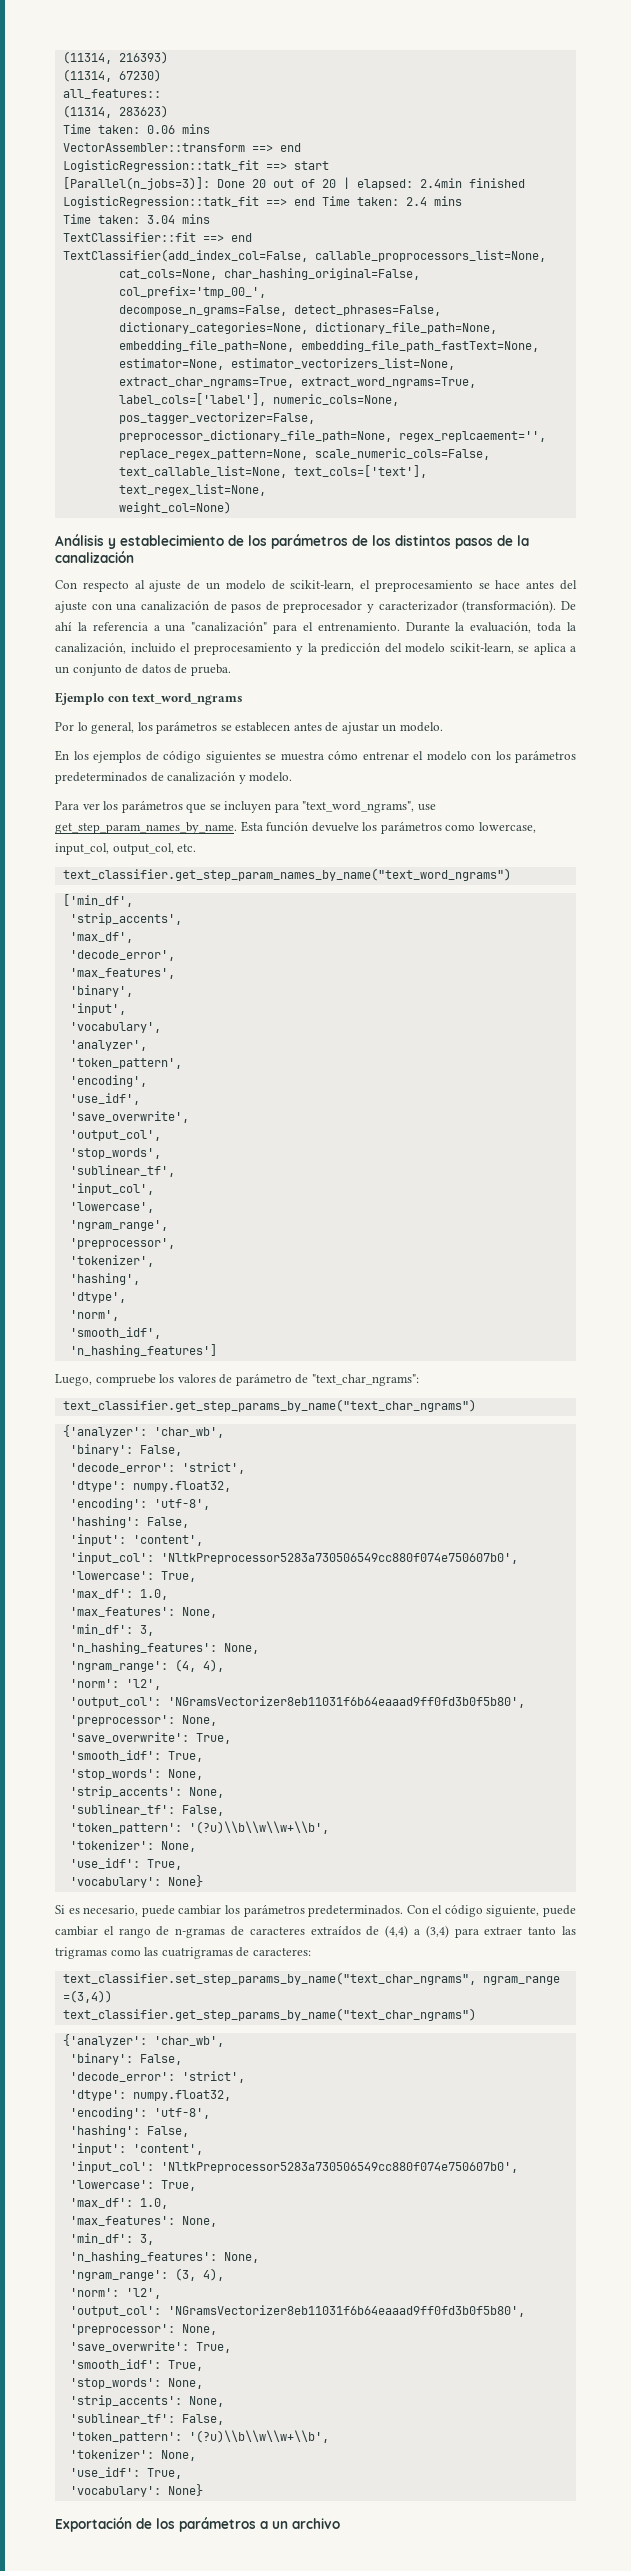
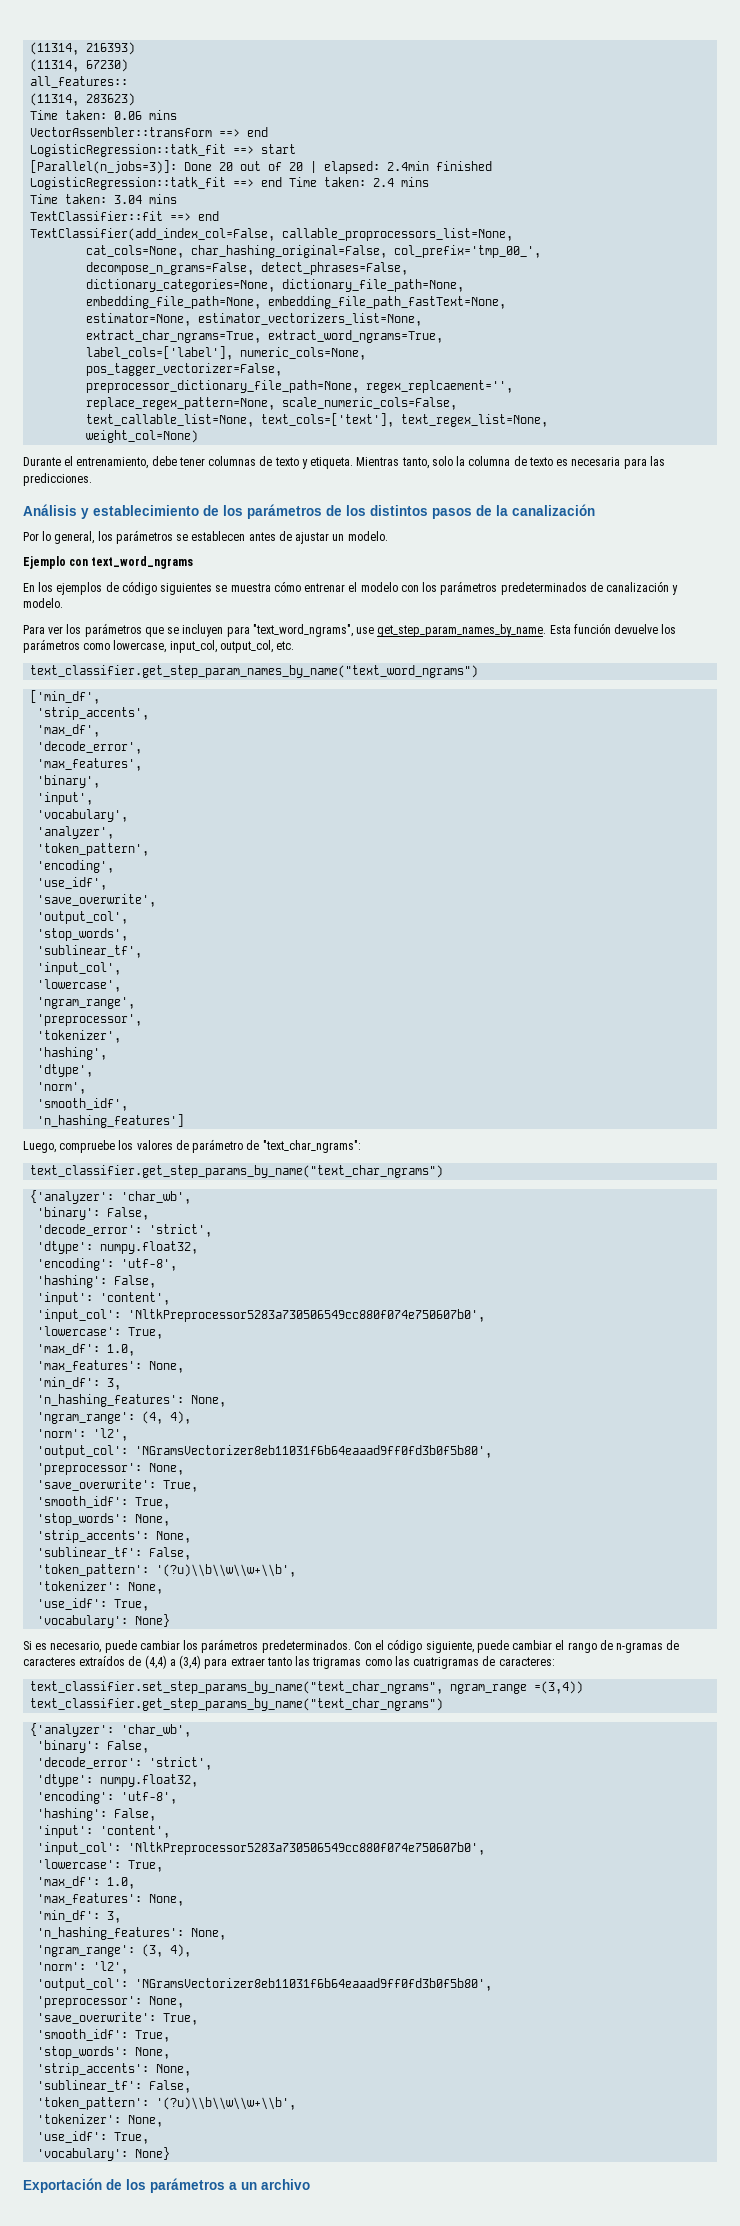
(231, 507) none -> [23,456,665,469] [23,473,92,486] // Durante el entrenamiento, debe tener columnas de texto y etiqueta. Mientras tanto, solo la columna de texto es necesaria para las predicciones.
[55,580,577,592] [55,600,576,613] [55,621,577,634] [55,642,576,655] [55,664,231,676] [55,692,244,705] // Con respecto al ajuste de un modelo de scikit-learn, el preprocesamiento se hace antes del ajuste con una canalización de pasos de preprocesador y caracterizador (transformación). De ahí la referencia a una "canalización" para el entrenamiento. Durante la evaluación, toda la canalización, incluido el preprocesamiento y la predicción del modelo scikit-learn, se aplica a un conjunto de datos de prueba. // Ejemplo con text_word_ngrams -> (595, 510) none
(443, 727) none -> [23,556,194,569] // Ejemplo con text_word_ngrams

